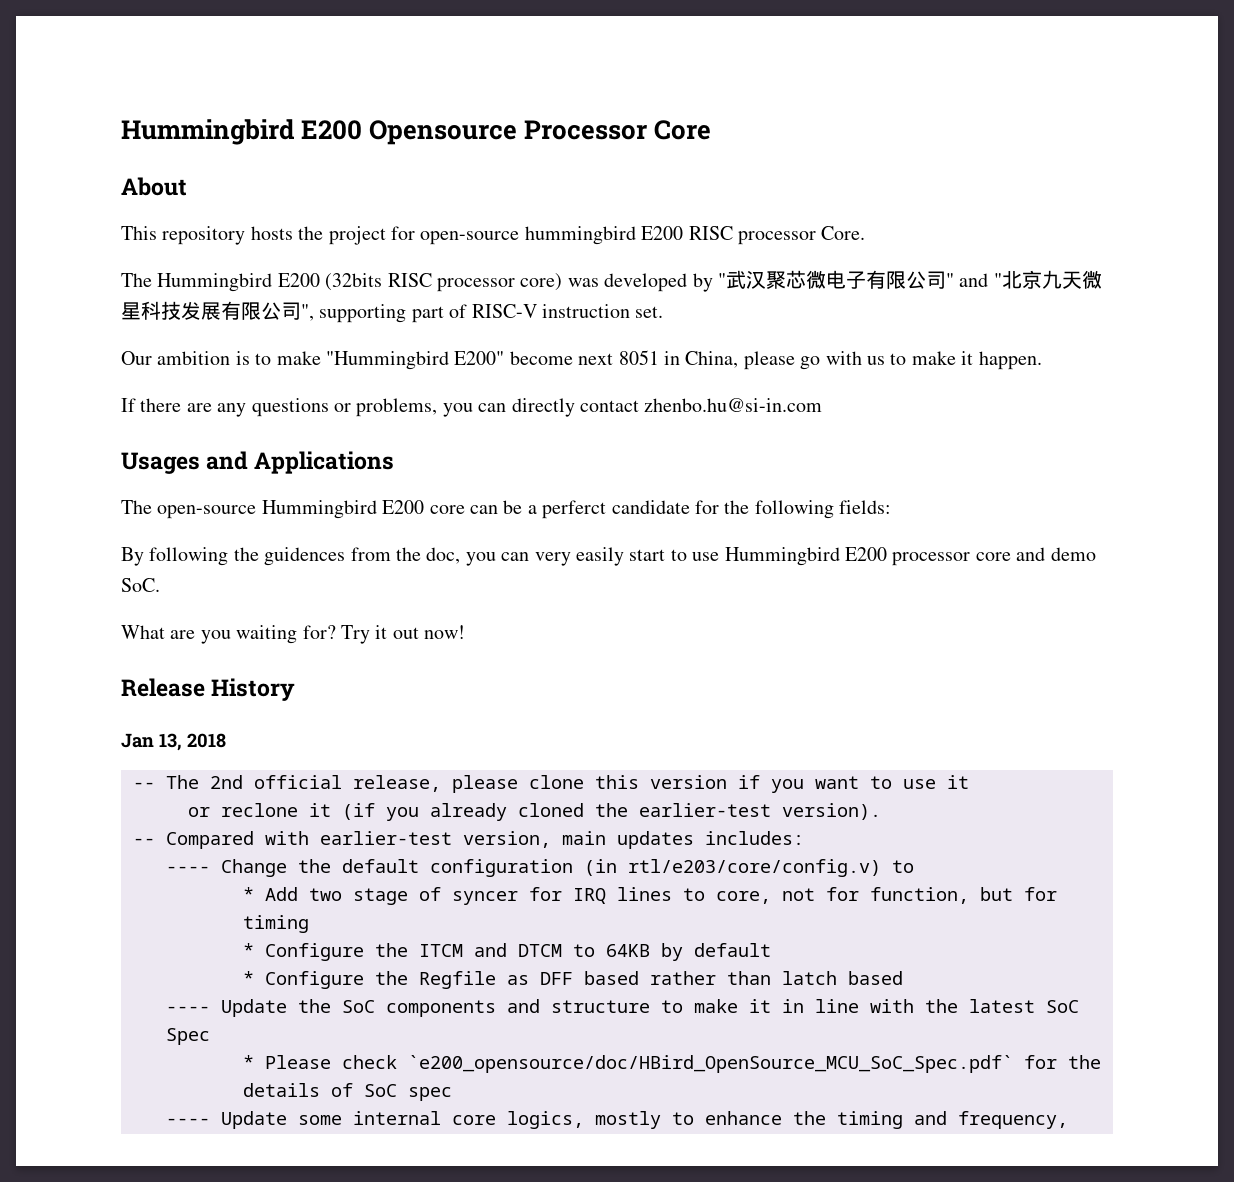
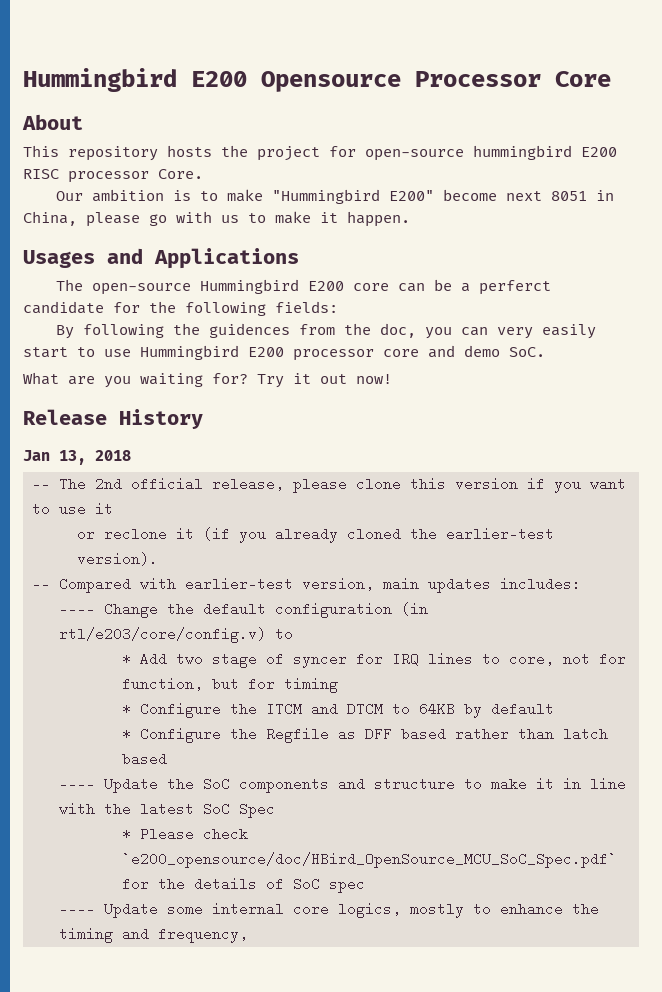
[121,270,1102,292] [121,301,664,323] // The Hummingbird E200 (32bits RISC processor core) was developed by "武汉聚芯微电子有限公司" and "北京九天微星科技发展有限公司", supporting part of RISC-V instruction set. -> (203, 174) none
[121,398,823,417] // If there are any questions or problems, you can directly contact zhenbo.hu@si-in.com -> (410, 219) none

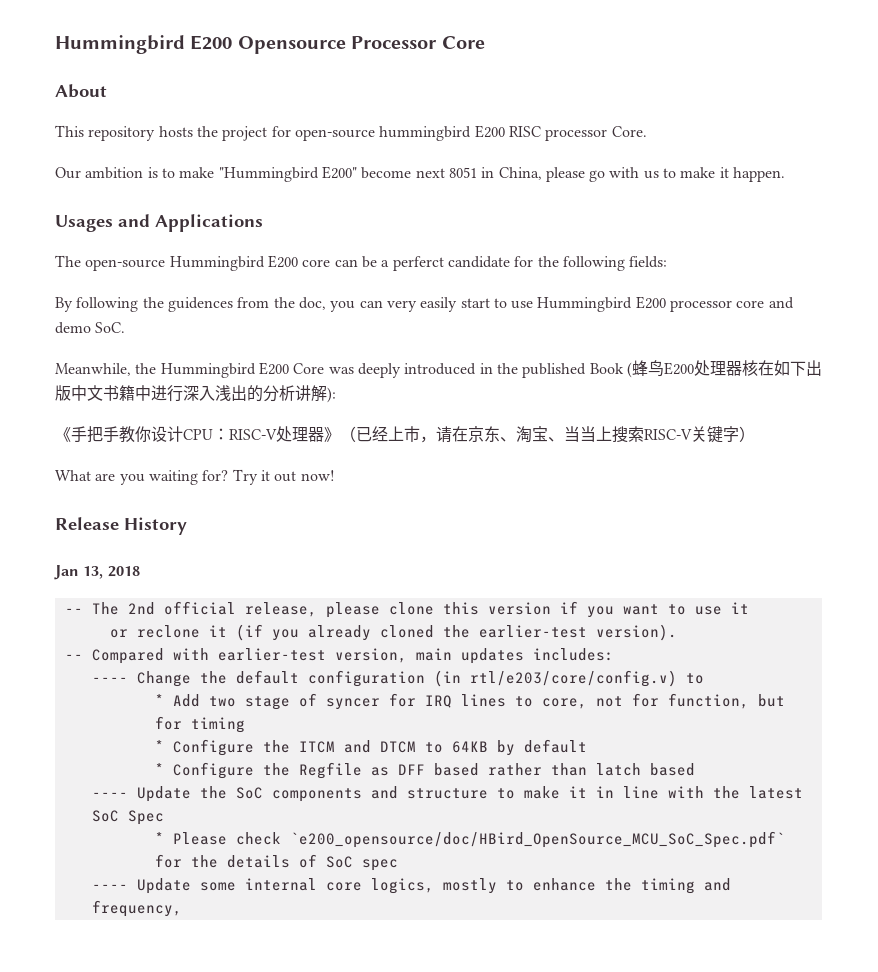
(545, 352) none -> [55,360,822,378] [55,385,336,403] [55,426,755,443] // Meanwhile, the Hummingbird E200 Core was deeply introduced in the published Book (蜂鸟E200处理器核在如下出版中文书籍中进行深入浅出的分析讲解): // 《手把手教你设计CPU：RISC-V处理器》（已经上市，请在京东、淘宝、当当上搜索RISC-V关键字）

